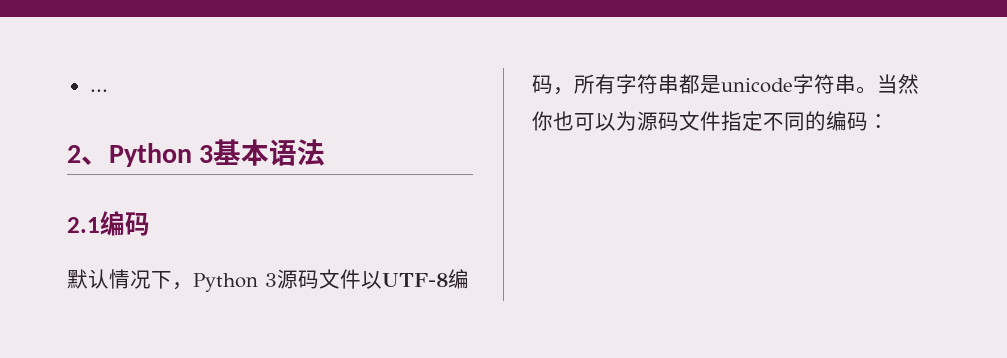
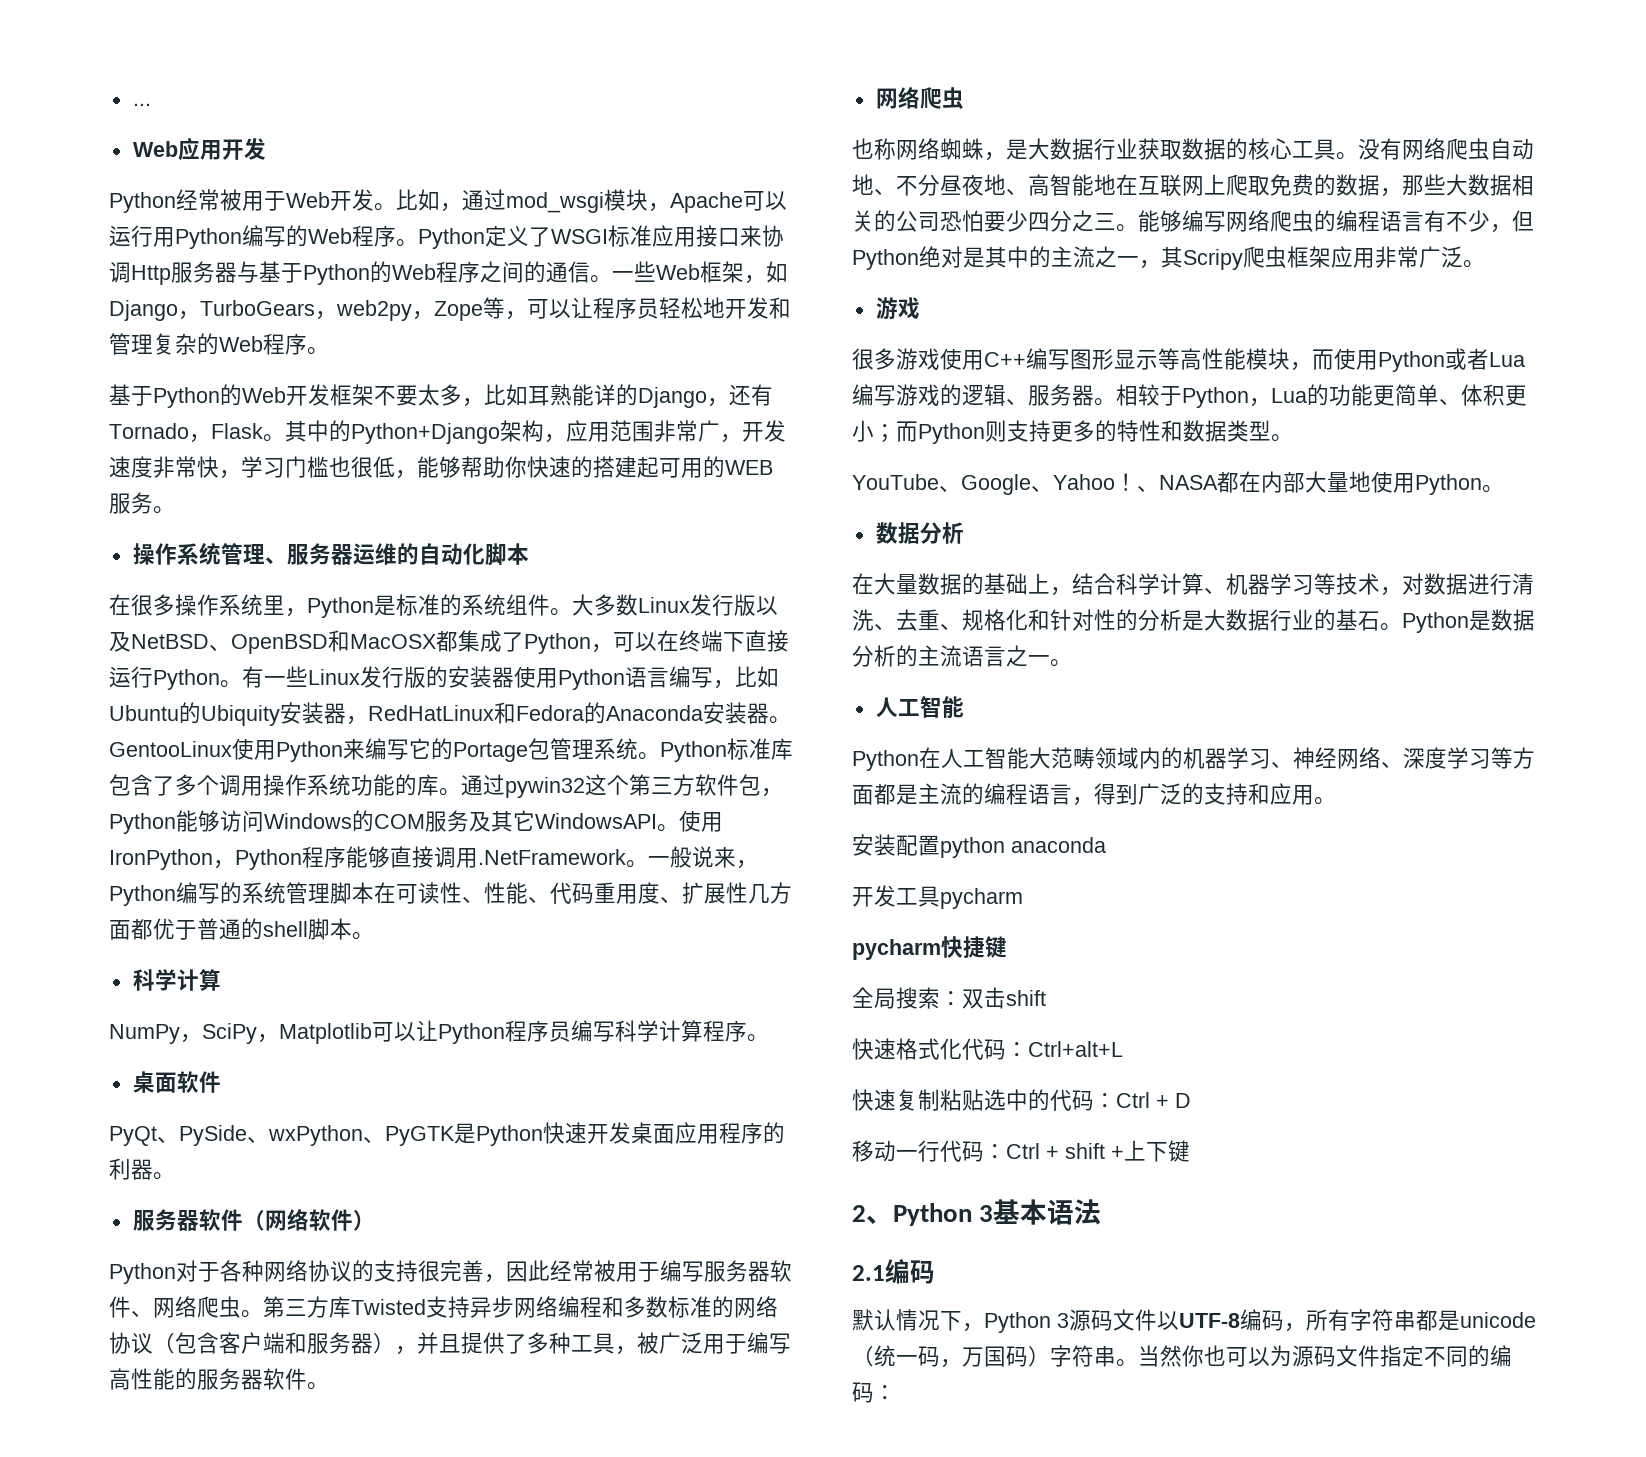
(108, 90) none -> [132,137,266,161] [109,189,787,213] [109,225,784,249] [109,261,788,285] [109,297,791,321] [109,333,329,355] [109,384,773,408] [109,420,786,444] [109,456,773,479] [109,492,175,514] [132,542,529,566] [109,594,778,618] [109,630,789,654] [109,666,779,690] [109,702,791,726] [109,738,793,762] [109,774,783,798] [109,810,723,834] [109,846,758,870] [109,882,792,906] [109,918,374,940] [132,969,221,991] [109,1020,769,1044] [132,1071,221,1093] [109,1122,785,1146] [109,1158,175,1180] [132,1208,375,1231] [109,1260,792,1284] [109,1296,778,1318] [109,1332,791,1355] [109,1368,329,1390] [875,86,964,109] [852,138,1534,161] [852,174,1534,197] [852,210,1534,233] [852,246,1485,270] [875,297,920,320] [852,348,1525,372] [852,384,1527,408] [852,420,1293,444] [852,471,1504,495] [875,522,964,544] [852,573,1534,596] [852,609,1535,633] [852,645,1072,667] [875,696,964,718] [852,747,1535,771] [852,783,1336,806] [852,834,1106,858] [852,885,1023,909] [852,936,1007,960] [852,987,1046,1009] [852,1038,1123,1060] [852,1089,1191,1111] [852,1140,1190,1162] // Web应用开发 // Python经常被用于Web开发。比如，通过mod_wsgi模块，Apache可以运行用Python编写的Web程序。Python定义了WSGI标准应用接口来协调Http服务器与基于Python的Web程序之间的通信。一些Web框架，如Django，TurboGears，web2py，Zope等，可以让程序员轻松地开发和管理复杂的Web程序。 // 基于Python的Web开发框架不要太多，比如耳熟能详的Django，还有Tornado，Flask。其中的Python+Django架构，应用范围非常广，开发速度非常快，学习门槛也很低，能够帮助你快速的搭建起可用的WEB服务。 // 操作系统管理、服务器运维的自动化脚本 // 在很多操作系统里，Python是标准的系统组件。大多数Linux发行版以及NetBSD、OpenBSD和MacOSX都集成了Python，可以在终端下直接运行Python。有一些Linux发行版的安装器使用Python语言编写，比如Ubuntu的Ubiquity安装器，RedHatLinux和Fedora的Anaconda安装器。GentooLinux使用Python来编写它的Portage包管理系统。Python标准库包含了多个调用操作系统功能的库。通过pywin32这个第三方软件包，Python能够访问Windows的COM服务及其它WindowsAPI。使用IronPython，Python程序能够直接调用.NetFramework。一般说来，Python编写的系统管理脚本在可读性、性能、代码重用度、扩展性几方面都优于普通的shell脚本。 // 科学计算 // NumPy，SciPy，Matplotlib可以让Python程序员编写科学计算程序。 // 桌面软件 // PyQt、PySide、wxPython、PyGTK是Python快速开发桌面应用程序的利器。 // 服务器软件（网络软件） // Python对于各种网络协议的支持很完善，因此经常被用于编写服务器软件、网络爬虫。第三方库Twisted支持异步网络编程和多数标准的网络协议（包含客户端和服务器），并且提供了多种工具，被广泛用于编写高性能的服务器软件。 // 网络爬虫 // 也称网络蜘蛛，是大数据行业获取数据的核心工具。没有网络爬虫自动地、不分昼夜地、高智能地在互联网上爬取免费的数据，那些大数据相关的公司恐怕要少四分之三。能够编写网络爬虫的编程语言有不少，但Python绝对是其中的主流之一，其Scripy爬虫框架应用非常广泛。 // 游戏 // 很多游戏使用C++编写图形显示等高性能模块，而使用Python或者Lua编写游戏的逻辑、服务器。相较于Python，Lua的功能更简单、体积更小；而Python则支持更多的特性和数据类型。 // YouTube、Google、Yahoo！、NASA都在内部大量地使用Python。 // 数据分析 // 在大量数据的基础上，结合科学计算、机器学习等技术，对数据进行清洗、去重、规格化和针对性的分析是大数据行业的基石。Python是数据分析的主流语言之一。 // 人工智能 // Python在人工智能大范畴领域内的机器学习、神经网络、深度学习等方面都是主流的编程语言，得到广泛的支持和应用。 // 安装配置python anaconda // 开发工具pycharm // pycharm快捷键 // 全局搜索：双击shift // 快速格式化代码：Ctrl+alt+L // 快速复制粘贴选中的代码：Ctrl + D // 移动一行代码：Ctrl + shift +上下键
(793, 85) none -> [852,1345,1050,1368] （统一码，万国码）

